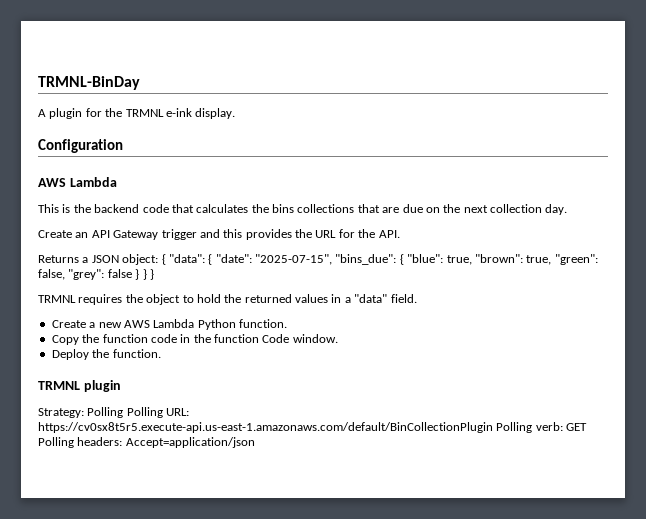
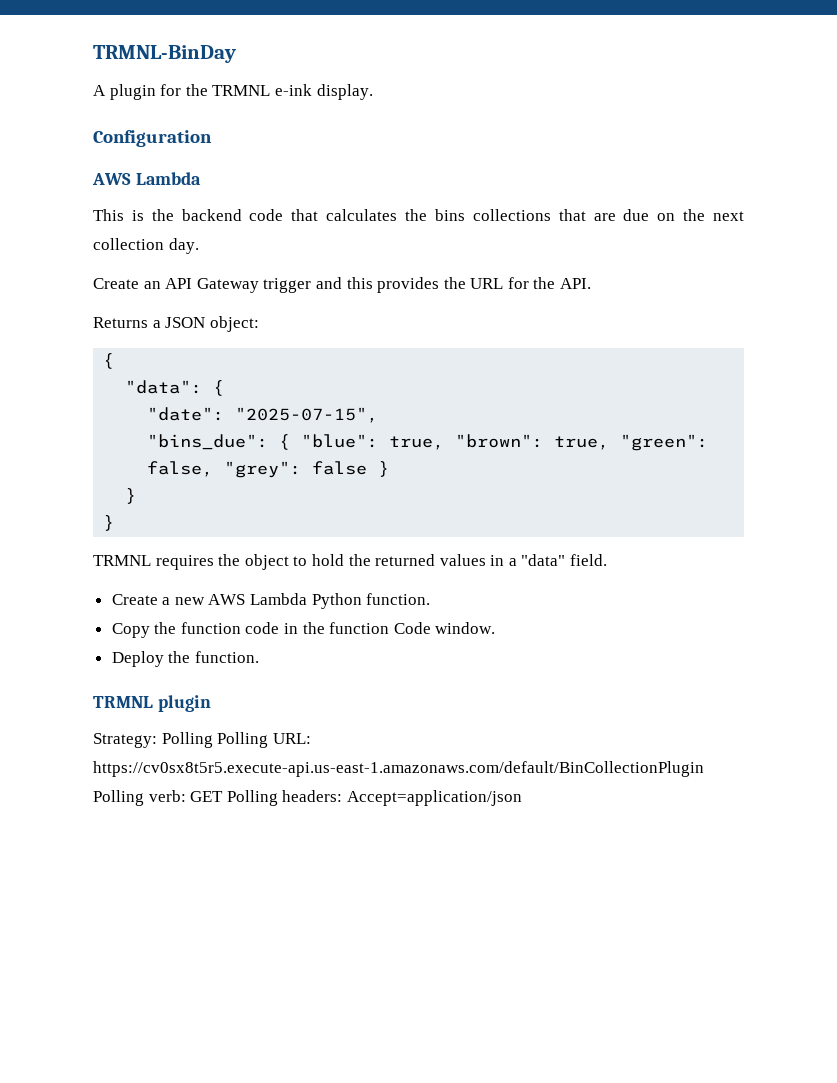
[161,254,166,265] { -> [103,353,115,369] // { //
(213, 259) none -> (225, 388) //
(332, 259) none -> (379, 415) //
[142,269,147,280] } -> [125,488,137,504] // } //

